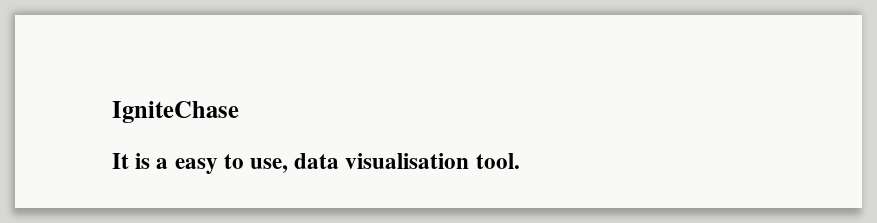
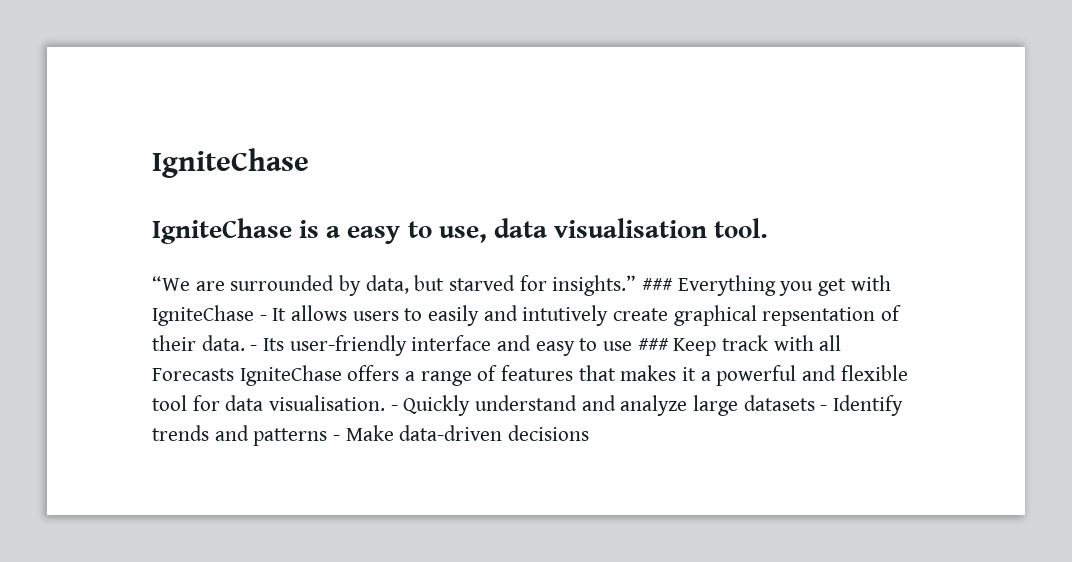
[112,153,129,169] It -> [152,218,292,244] IgniteChase
(520, 161) none -> [152,275,891,296] [152,305,902,326] [152,335,842,356] [152,365,908,386] [152,395,904,416] [152,425,590,446] // “We are surrounded by data, but starved for insights.” ### Everything you get with IgniteChase - It allows users to easily and intutively create graphical repsentation of their data. - Its user-friendly interface and easy to use ### Keep track with all Forecasts IgniteChase offers a range of features that makes it a powerful and flexible tool for data visualisation. - Quickly understand and analyze large datasets - Identify trends and patterns - Make data-driven decisions

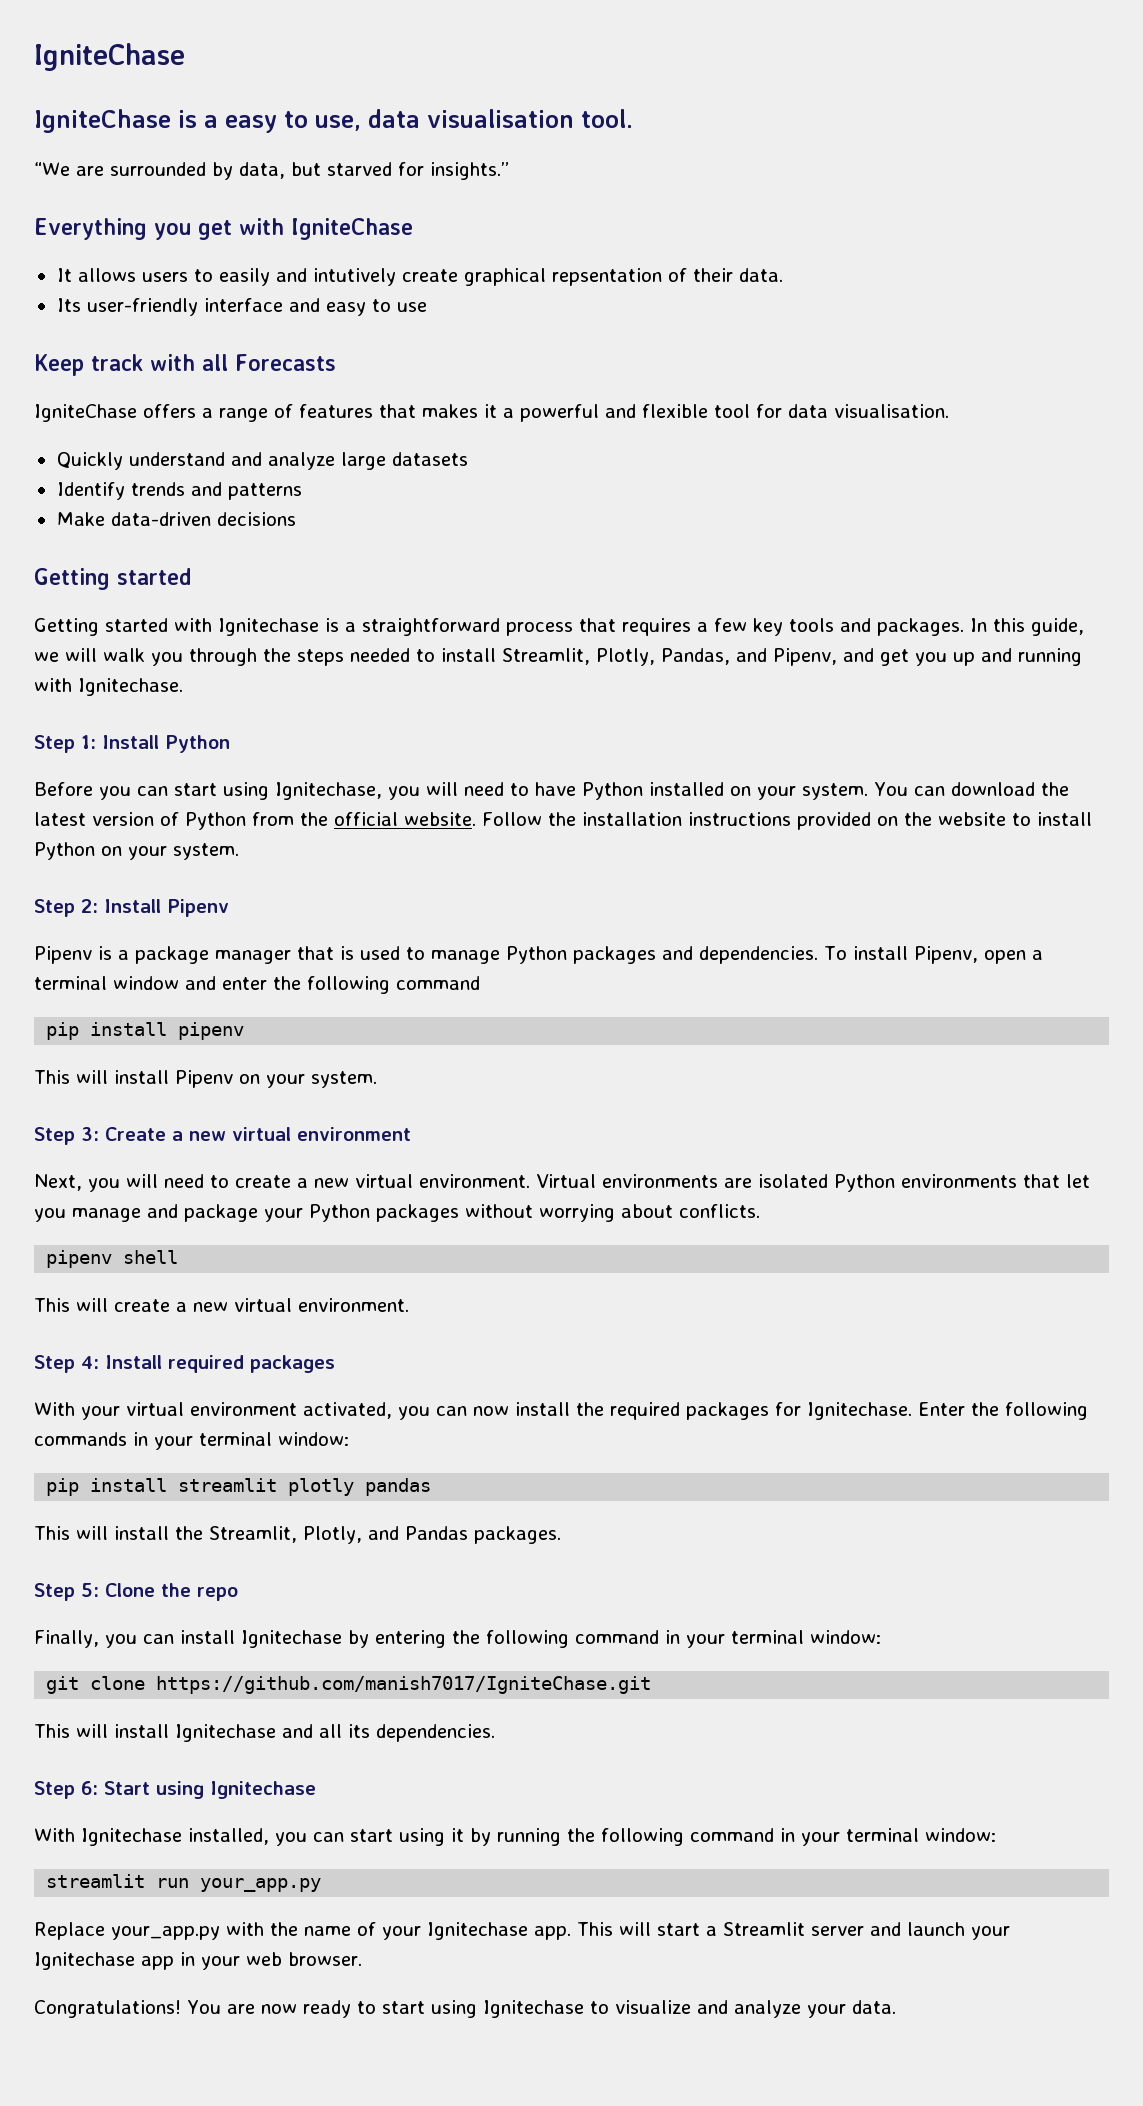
[642,278,674,291] ### -> (509, 171) //
[259,315,267,321] - -> (413, 229) //
[250,345,258,351] - -> (783, 275) //
[637,338,669,351] ### -> (427, 307) //
(234, 374) none -> (336, 362) //
[390,405,398,411] - -> (949, 411) //
[820,405,828,411] - -> (468, 459) //
[333,435,341,441] - -> (302, 491) //
(590, 433) none -> [34,568,192,590] [34,618,1084,636] [34,648,1082,666] [34,678,183,696] [34,735,230,753] [34,782,1069,800] [34,812,1092,830] [34,842,239,860] [34,899,229,917] [34,946,1043,964] [34,976,480,994] [46,1022,245,1040] [34,1070,377,1088] [34,1127,411,1145] [34,1174,1090,1192] [34,1204,760,1222] [46,1250,179,1268] [34,1298,409,1312] [34,1355,335,1373] [34,1402,1088,1420] [34,1432,349,1450] [46,1478,432,1496] [34,1526,561,1544] [34,1583,238,1601] [34,1630,881,1648] [46,1676,652,1694] [34,1724,495,1742] [34,1781,316,1799] [34,1828,996,1846] [46,1874,322,1892] [34,1922,1010,1940] [34,1952,362,1970] [34,2000,896,2018] // Getting started // Getting started with Ignitechase is a straightforward process that requires a few key tools and packages. In this guide, we will walk you through the steps needed to install Streamlit, Plotly, Pandas, and Pipenv, and get you up and running with Ignitechase. // Step 1: Install Python // Before you can start using Ignitechase, you will need to have Python installed on your system. You can download the latest version of Python from the official website. Follow the installation instructions provided on the website to install Python on your system. // Step 2: Install Pipenv // Pipenv is a package manager that is used to manage Python packages and dependencies. To install Pipenv, open a terminal window and enter the following command // pip install pipenv // This will install Pipenv on your system. // Step 3: Create a new virtual environment // Next, you will need to create a new virtual environment. Virtual environments are isolated Python environments that let you manage and package your Python packages without worrying about conflicts. // pipenv shell // This will create a new virtual environment. // Step 4: Install required packages // With your virtual environment activated, you can now install the required packages for Ignitechase. Enter the following commands in your terminal window: // pip install streamlit plotly pandas // This will install the Streamlit, Plotly, and Pandas packages. // Step 5: Clone the repo // Finally, you can install Ignitechase by entering the following command in your terminal window: // git clone https://github.com/manish7017/IgniteChase.git // This will install Ignitechase and all its dependencies. // Step 6: Start using Ignitechase // With Ignitechase installed, you can start using it by running the following command in your terminal window: // streamlit run your_app.py // Replace your_app.py with the name of your Ignitechase app. This will start a Streamlit server and launch your Ignitechase app in your web browser. // Congratulations! You are now ready to start using Ignitechase to visualize and analyze your data.

